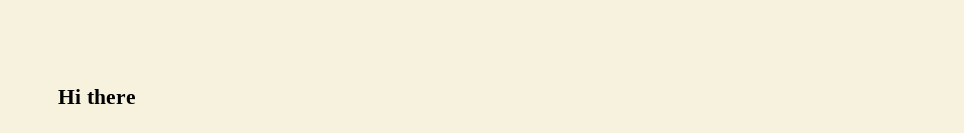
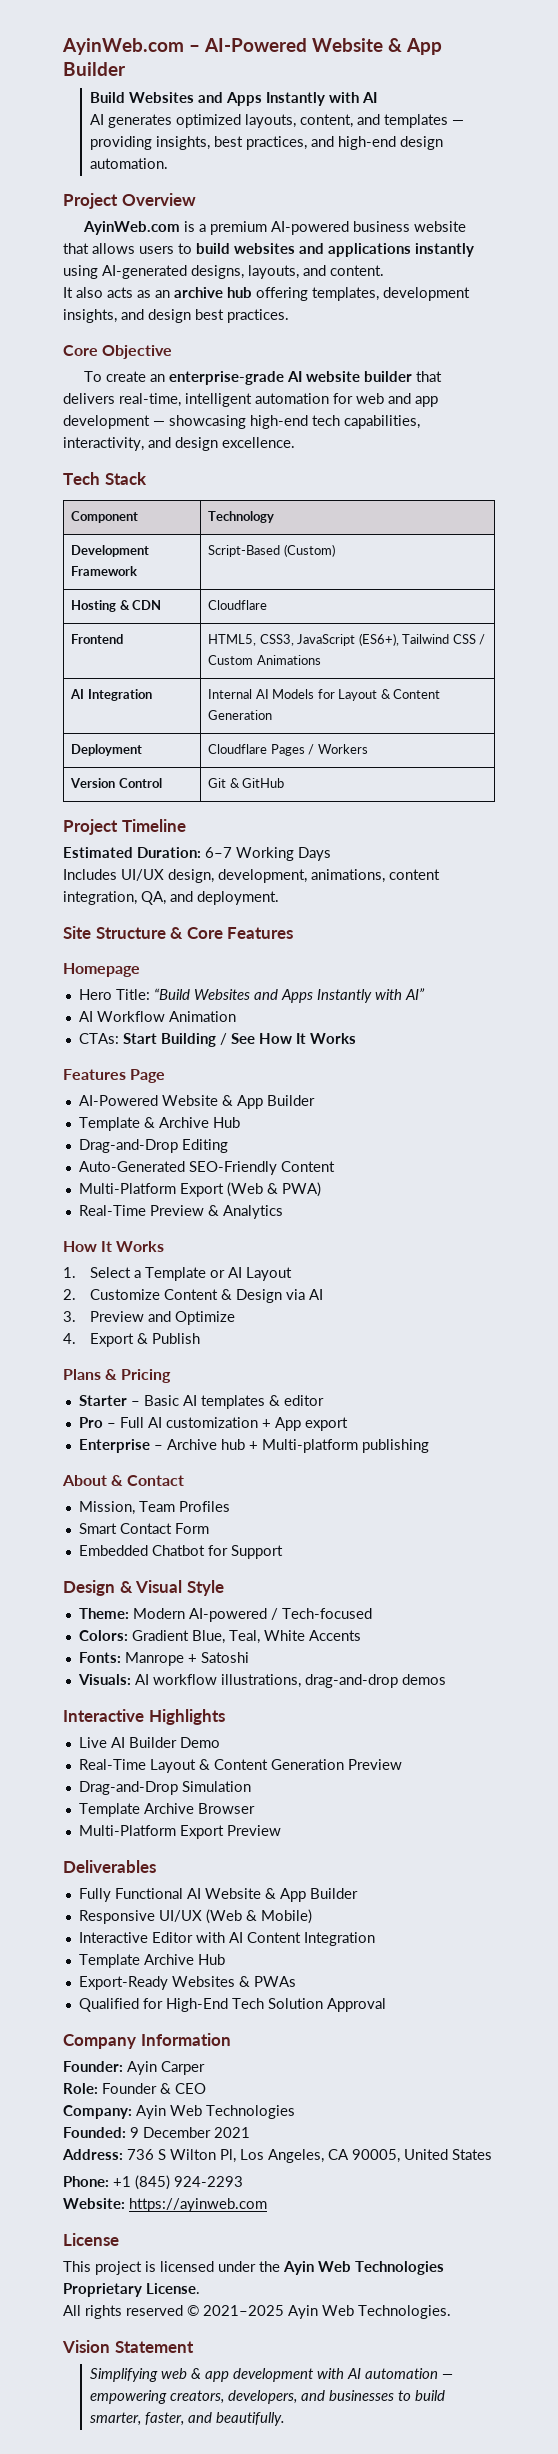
[58,89,136,104] Hi there -> [62,38,442,55] [63,62,126,76] [90,92,378,106] [90,114,465,128] [90,136,444,150] [90,158,169,169] [63,193,196,209] [83,221,467,235] [63,243,474,257] [63,265,384,279] [63,287,470,301] [63,309,289,323] [63,345,173,359] [84,371,443,385] [63,393,438,407] [63,415,420,429] [63,437,295,451] [63,472,147,485] [71,511,139,523] [208,511,275,523] [71,545,150,557] [71,566,138,576] [208,544,335,557] [71,600,162,612] [208,600,268,610] [71,634,124,644] [208,633,486,646] [208,655,321,665] [70,689,152,701] [208,689,441,701] [208,710,273,720] [71,744,143,756] [208,744,368,756] [70,778,162,788] [208,778,285,788] [63,819,186,835] [63,847,331,861] [63,869,440,883] [63,891,279,905] [63,926,294,939] [63,963,140,977] [78,988,425,1003] [78,1011,236,1022] [78,1033,356,1047] [63,1069,166,1083] [78,1095,315,1109] [78,1117,240,1131] [78,1139,228,1153] [78,1161,335,1175] [78,1182,321,1197] [78,1205,283,1219] [63,1241,165,1252] [63,1267,293,1281] [63,1289,324,1303] [63,1311,236,1325] [63,1333,201,1347] [63,1369,172,1383] [78,1395,324,1409] [78,1417,348,1431] [78,1439,429,1453] [62,1475,185,1486] [78,1501,230,1515] [78,1523,209,1534] [78,1545,283,1559] [63,1580,224,1596] [78,1608,372,1622] [78,1630,361,1644] [78,1652,249,1666] [77,1674,446,1688] [63,1709,225,1725] [78,1737,220,1748] [78,1759,402,1773] [78,1781,251,1795] [78,1803,255,1817] [78,1825,281,1839] [63,1860,156,1873] [78,1888,358,1902] [78,1909,312,1924] [78,1932,375,1946] [78,1954,225,1968] [78,1976,296,1990] [78,1998,386,2012] [63,2033,231,2049] [63,2061,205,2075] [63,2083,206,2094] [63,2105,295,2119] [63,2127,250,2138] [62,2149,492,2163] [63,2175,243,2190] [63,2198,267,2212] [63,2233,119,2246] [63,2261,444,2275] [63,2283,200,2297] [63,2305,451,2319] [62,2340,194,2353] [90,2368,454,2382] [90,2390,446,2404] [90,2412,286,2426] AyinWeb.com – AI-Powered Website & App Builder // Build Websites and Apps Instantly with AI // AI generates optimized layouts, content, and templates — providing insights, best practices, and high-end design automation. // Project Overview // AyinWeb.com is a premium AI-powered business website that allows users to build websites and applications instantly using AI-generated designs, layouts, and content. // It also acts as an archive hub offering templates, development insights, and design best practices. // Core Objective // To create an enterprise-grade AI website builder that delivers real-time, intelligent automation for web and app development — showcasing high-end tech capabilities, interactivity, and design excellence. // Tech Stack // Component | Technology // Development Framework | Script-Based (Custom) // Hosting & CDN | Cloudflare // Frontend | HTML5, CSS3, JavaScript (ES6+), Tailwind CSS / Custom Animations // AI Integration | Internal AI Models for Layout & Content Generation // Deployment | Cloudflare Pages / Workers // Version Control | Git & GitHub // Project Timeline // Estimated Duration: 6–7 Working Days // Includes UI/UX design, development, animations, content integration, QA, and deployment. // Site Structure & Core Features // Homepage // Hero Title: “Build Websites and Apps Instantly with AI” // AI Workflow Animation // CTAs: Start Building / See How It Works // Features Page // AI-Powered Website & App Builder // Template & Archive Hub // Drag-and-Drop Editing // Auto-Generated SEO-Friendly Content // Multi-Platform Export (Web & PWA) // Real-Time Preview & Analytics // How It Works // 1. Select a Template or AI Layout // 2. Customize Content & Design via AI // 3. Preview and Optimize // 4. Export & Publish // Plans & Pricing // Starter – Basic AI templates & editor // Pro – Full AI customization + App export // Enterprise – Archive hub + Multi-platform publishing // About & Contact // Mission, Team Profiles // Smart Contact Form // Embedded Chatbot for Support // Design & Visual Style // Theme: Modern AI-powered / Tech-focused // Colors: Gradient Blue, Teal, White Accents // Fonts: Manrope + Satoshi // Visuals: AI workflow illustrations, drag-and-drop demos // Interactive Highlights // Live AI Builder Demo // Real-Time Layout & Content Generation Preview // Drag-and-Drop Simulation // Template Archive Browser // Multi-Platform Export Preview // Deliverables // Fully Functional AI Website & App Builder // Responsive UI/UX (Web & Mobile) // Interactive Editor with AI Content Integration // Template Archive Hub // Export-Ready Websites & PWAs // Qualified for High-End Tech Solution Approval // Company Information // Founder: Ayin Carper // Role: Founder & CEO // Company: Ayin Web Technologies // Founded: 9 December 2021 // Address: 736 S Wilton Pl, Los Angeles, CA 90005, United States // Phone: +1 (845) 924-2293 // Website: https://ayinweb.com // License // This project is licensed under the Ayin Web Technologies Proprietary License. // All rights reserved © 2021–2025 Ayin Web Technologies. // Vision Statement // Simplifying web & app development with AI automation — empowering creators, developers, and businesses to build smarter, faster, and beautifully.

